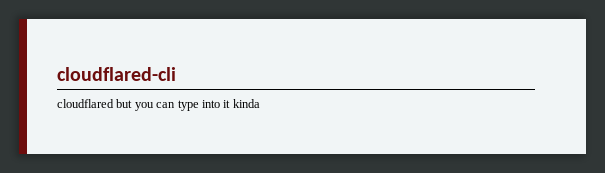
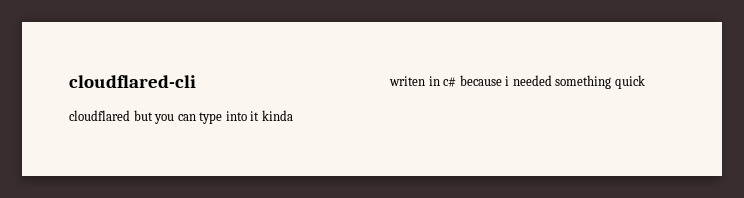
(260, 103) none -> [389,75,645,89] // writen in c# because i needed something quick

